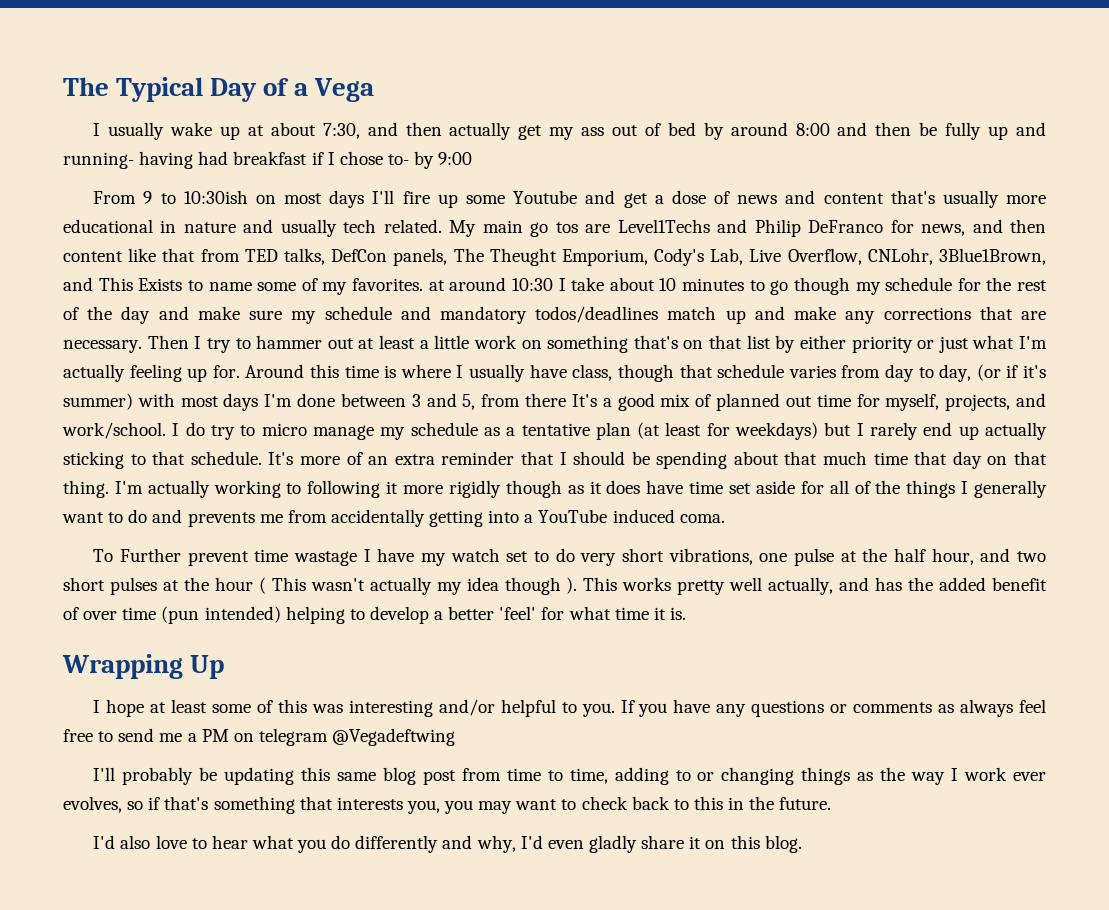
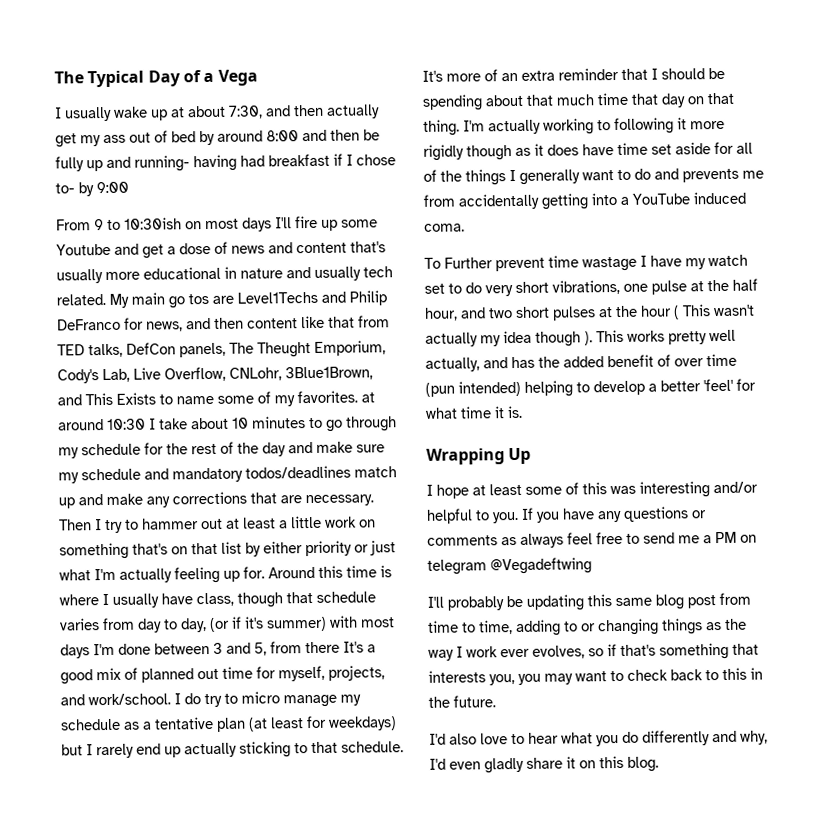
[793,277,850,295] though -> [346,416,397,432] through

